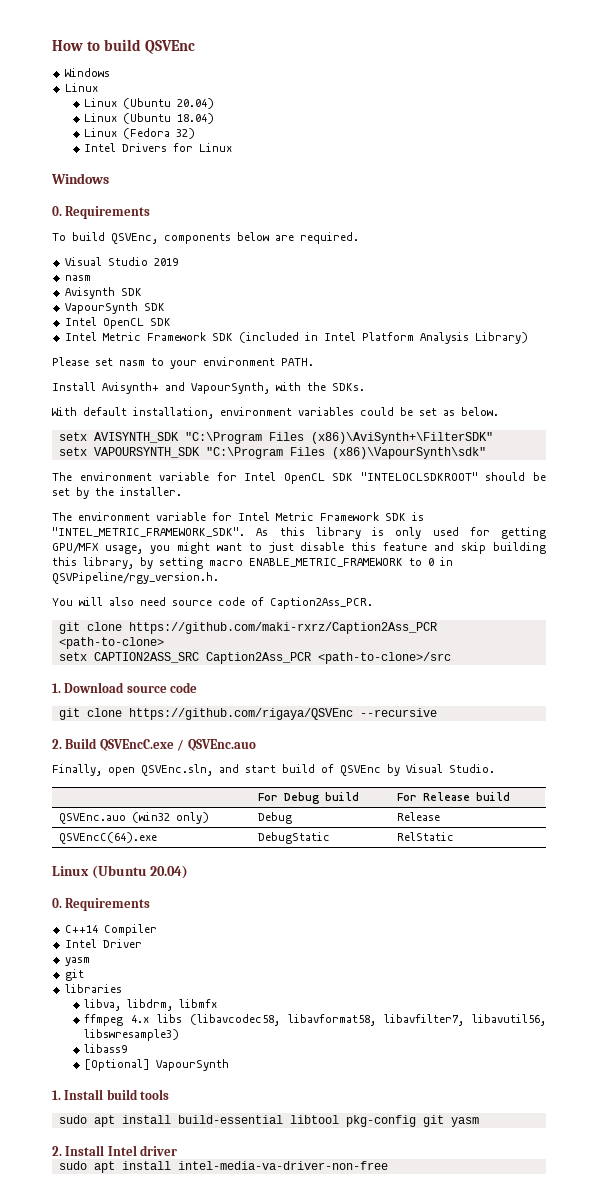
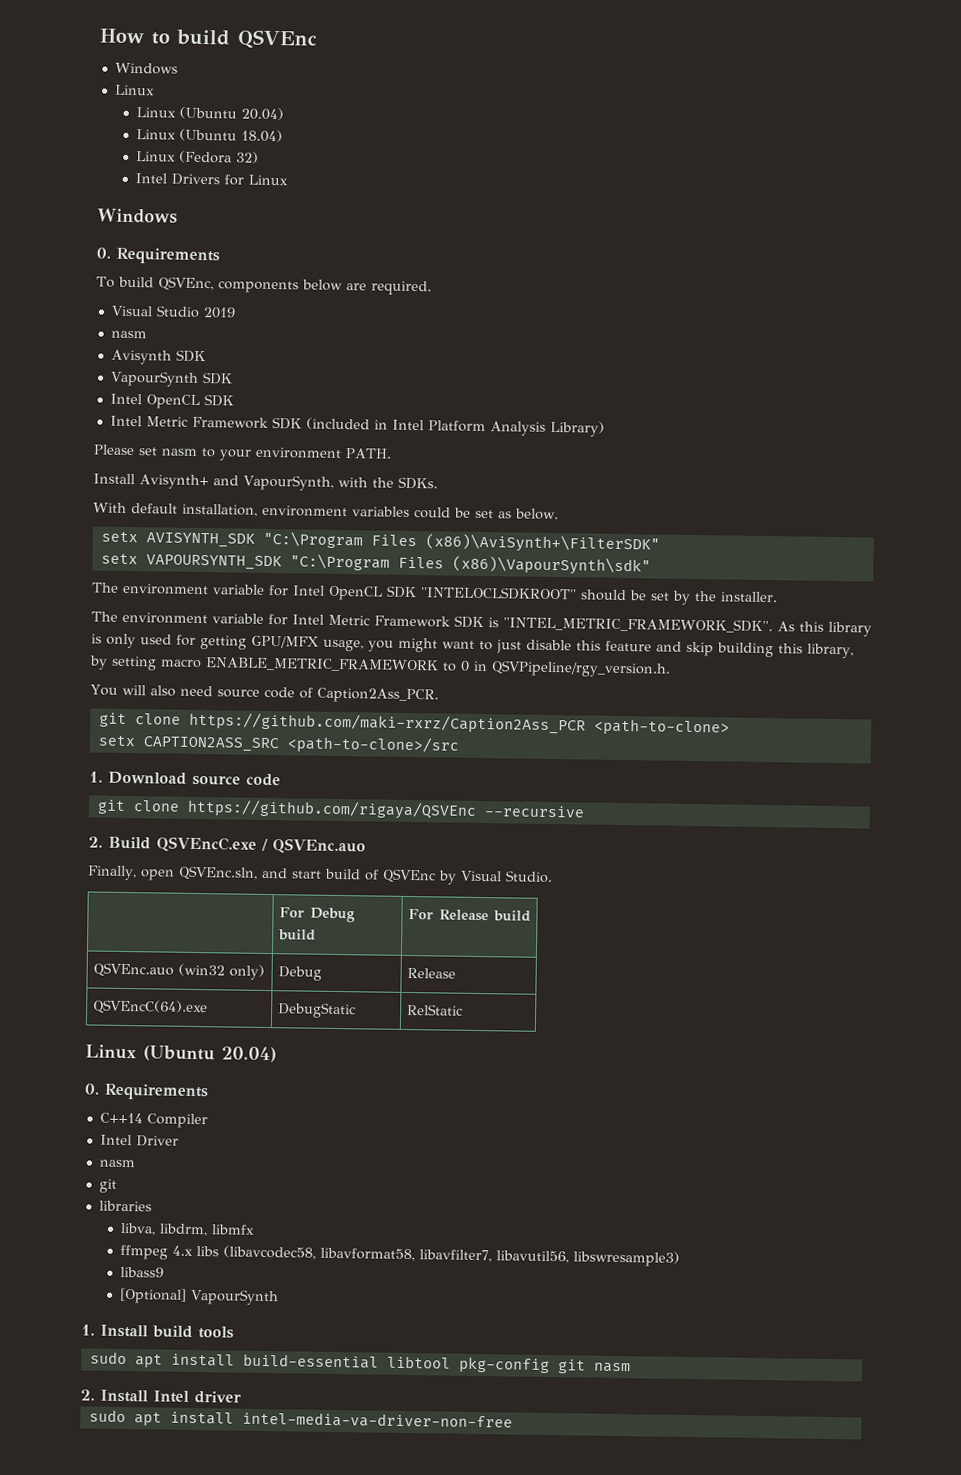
[205,652,311,664] Caption2Ass_PCR -> (279, 744) none
[64,957,90,966] yasm -> [98,1159,135,1168] nasm
[450,1117,479,1127] yasm -> [593,1362,631,1373] nasm

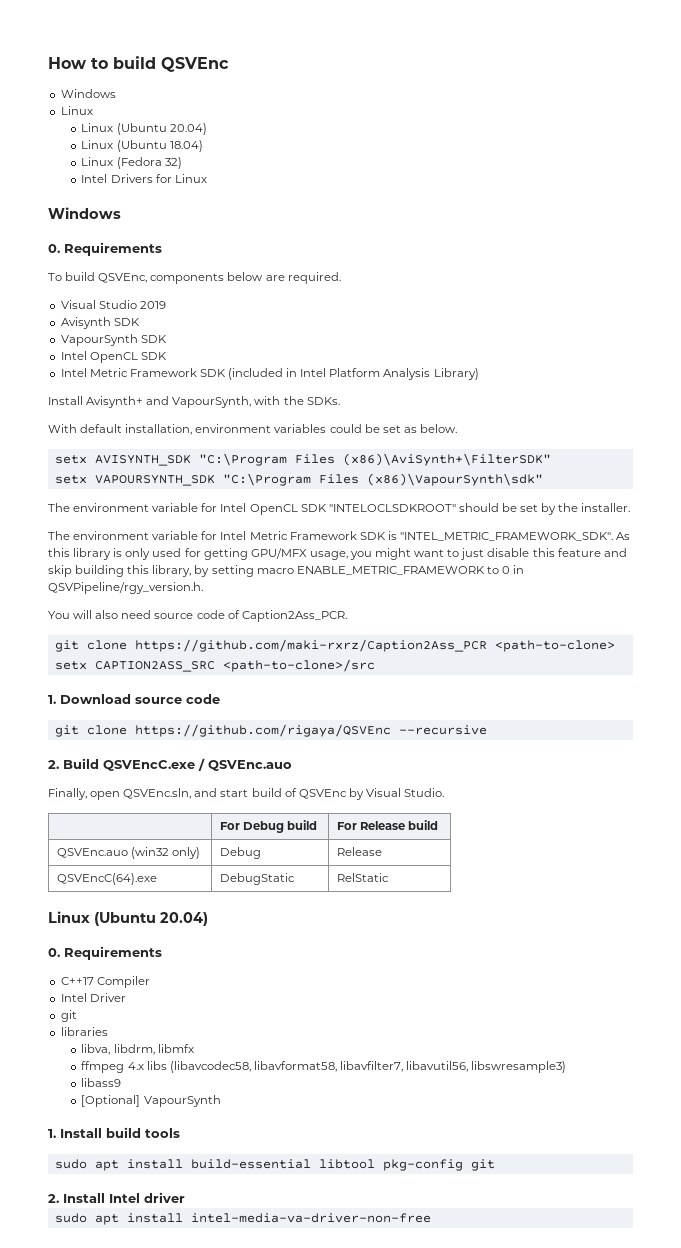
[110,330,147,339] // nasm -> (166, 305) none
[93,444,392,461] // Please set nasm to your environment PATH. -> (479, 374) none
[99,1112,143,1124] C++14 -> [60,977,94,985] C++17
[98,1159,135,1168] // nasm -> (126, 997) none
[593,1362,631,1373] nasm -> (495, 1165) none

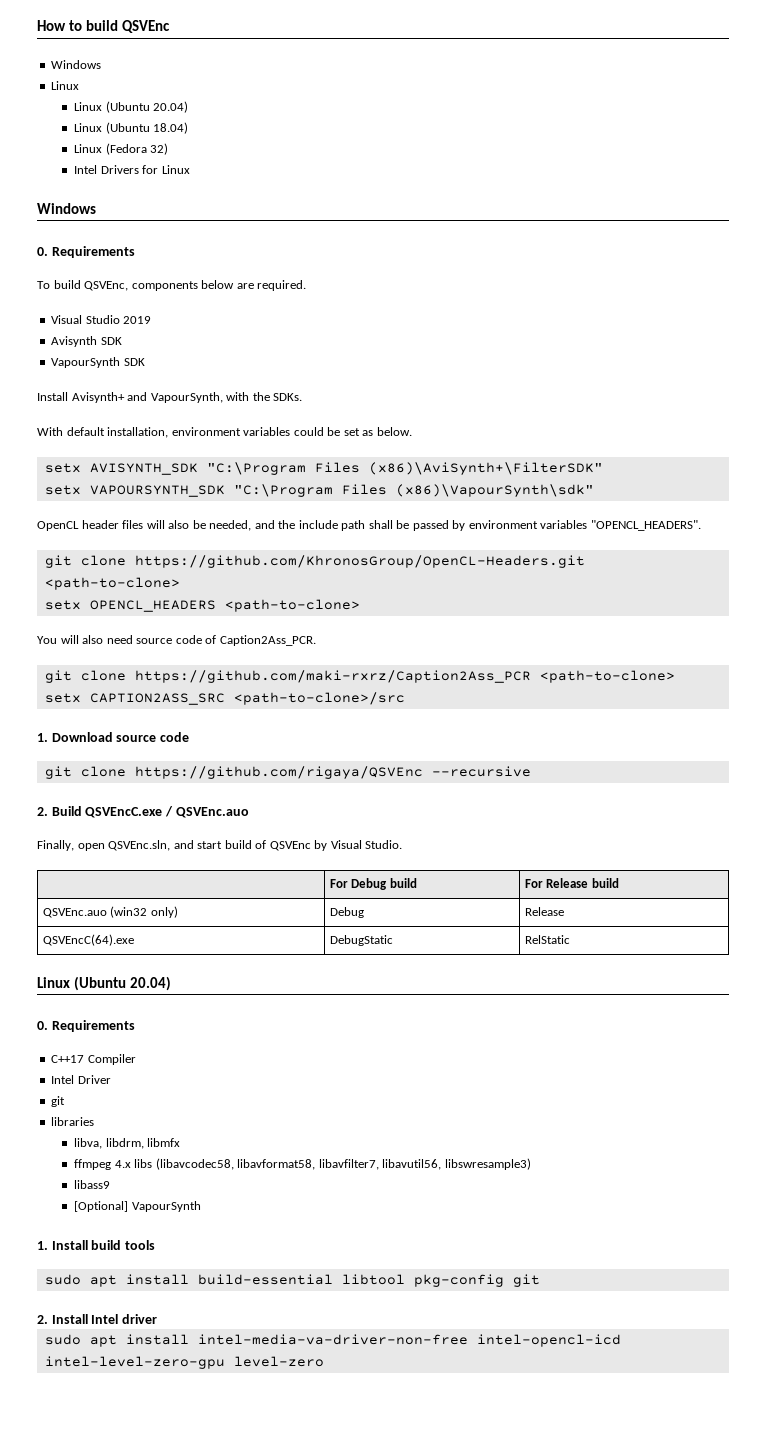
[60,351,167,363] [60,368,479,380] // Intel OpenCL SDK // Intel Metric Framework SDK (included in Intel Platform Analysis Library) -> (145, 362) none
[48,503,631,515] [48,531,631,541] [48,548,627,560] [48,565,525,577] [48,582,203,594] The environment variable for Intel OpenCL SDK "INTELOCLSDKROOT" should be set by the installer. // The environment variable for Intel Metric Framework SDK is "INTEL_METRIC_FRAMEWORK_SDK". As this library is only used for getting GPU/MFX usage, you might want to just disable this feature and skip building this library, by setting macro ENABLE_METRIC_FRAMEWORK to 0 in QSVPipeline/rgy_version.h. -> [37,520,701,531] [44,555,585,568] [44,577,180,590] [44,599,360,612] OpenCL header files will also be needed, and the include path shall be passed by environment variables "OPENCL_HEADERS". // git clone https://github.com/KhronosGroup/OpenCL-Headers.git <path-to-clone> // setx OPENCL_HEADERS <path-to-clone>
(431, 1218) none -> [476,1334,621,1347] [44,1356,324,1369] intel-opencl-icd intel-level-zero-gpu level-zero

